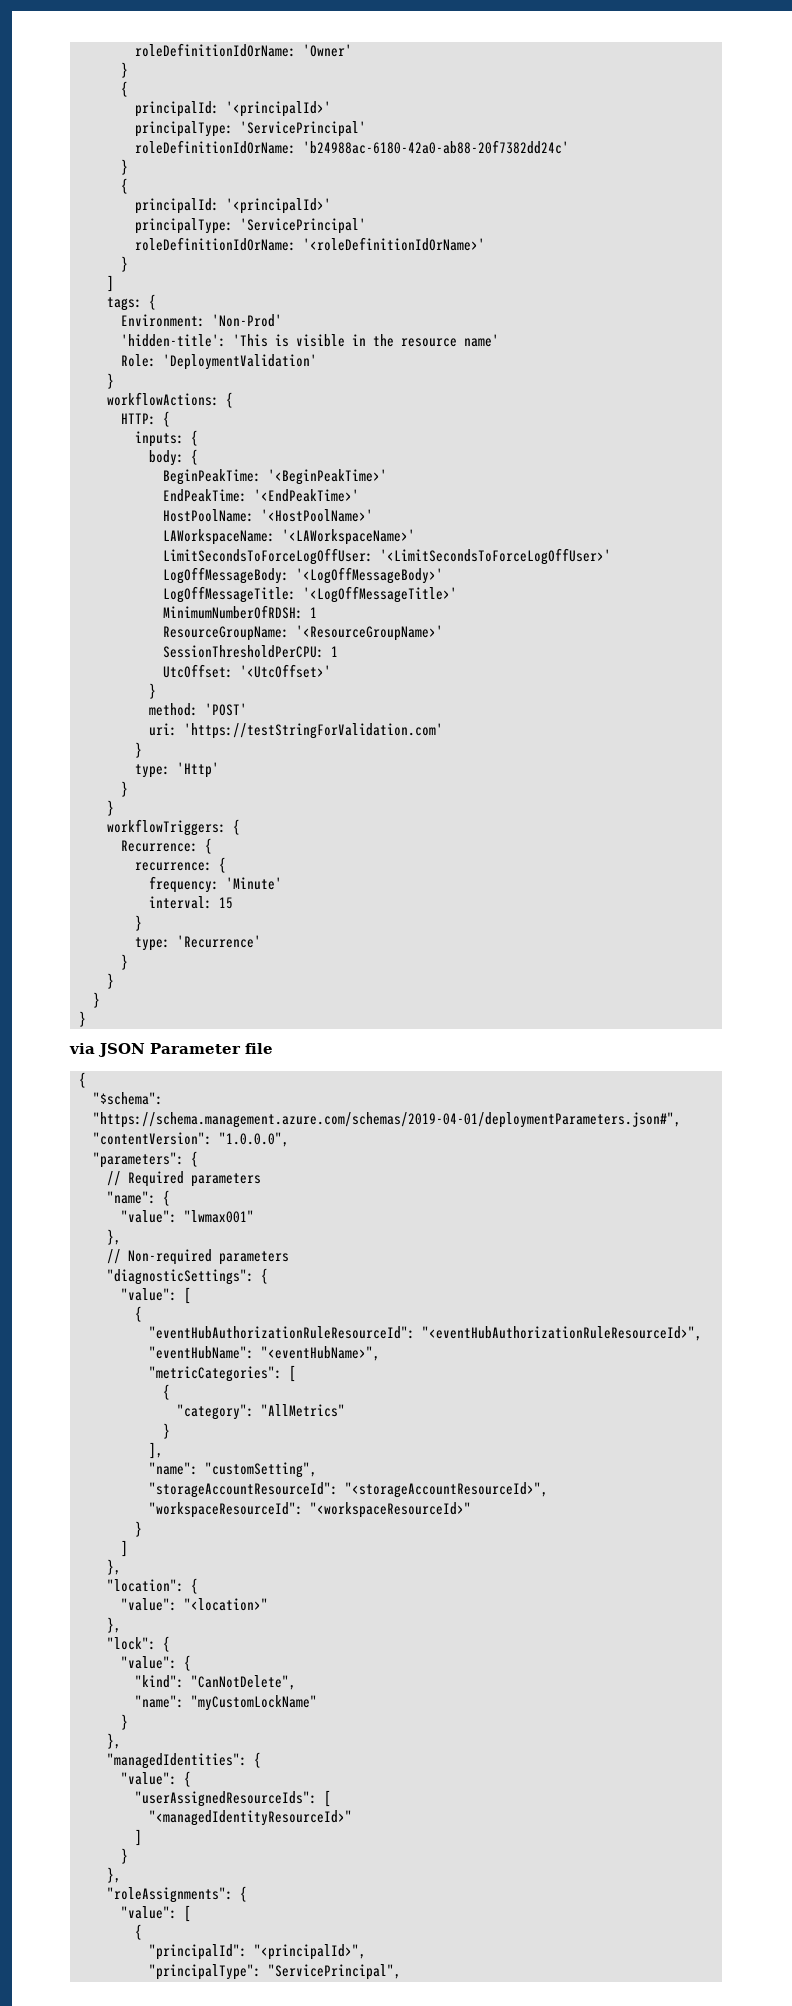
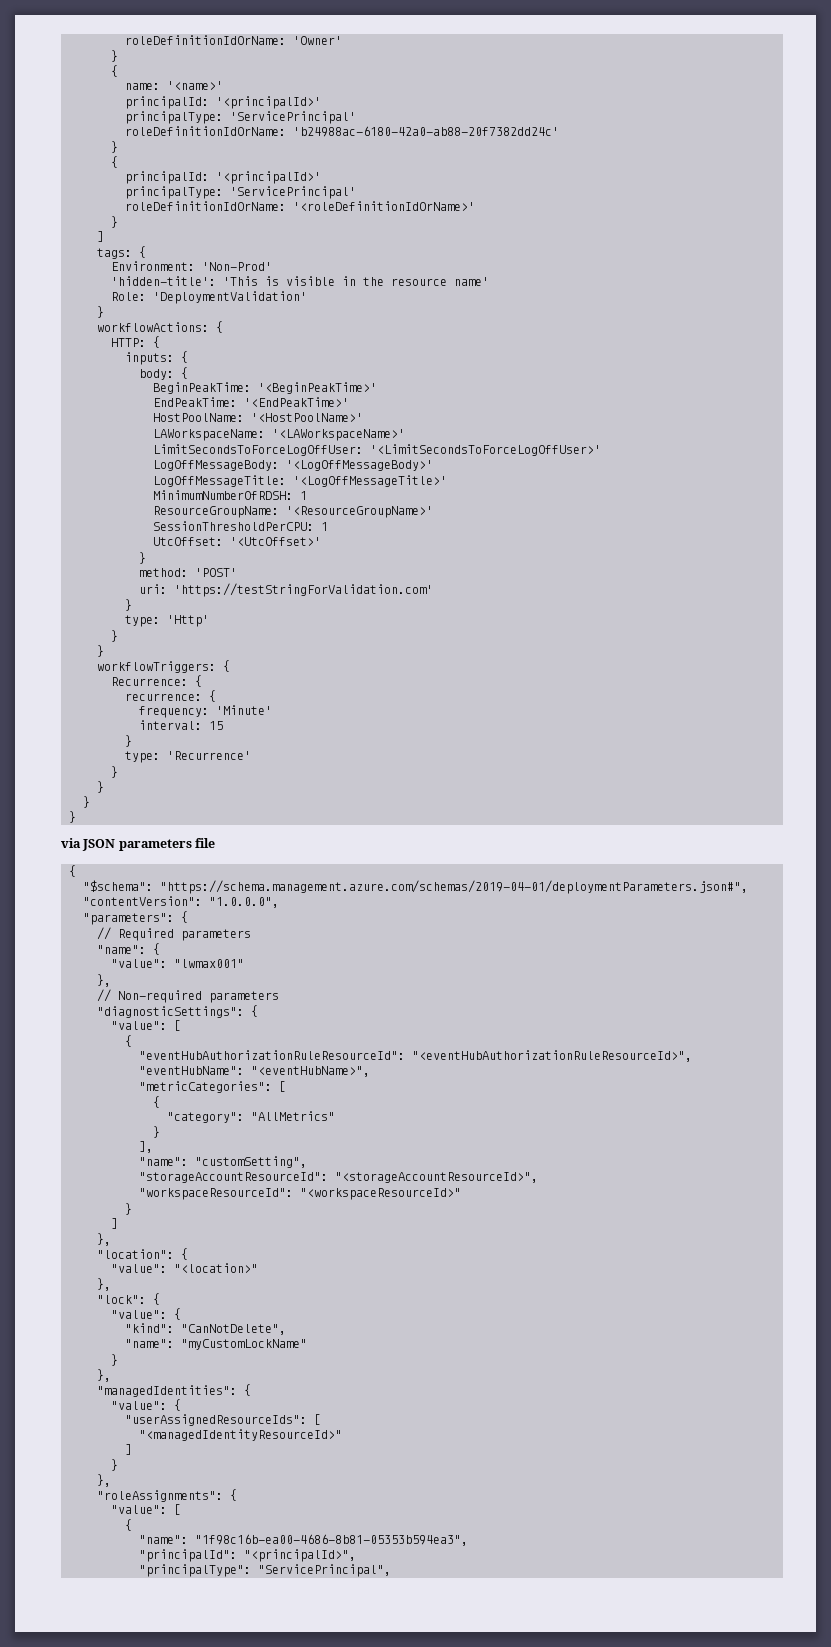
(128, 89) none -> [124,81,223,90] // name: '<name>'
[150,1043,241,1054] Parameter -> [118,839,192,851] parameters
(142, 1932) none -> [138,1534,468,1546] // "name": "1f98c16b-ea00-4686-8b81-05353b594ea3",

